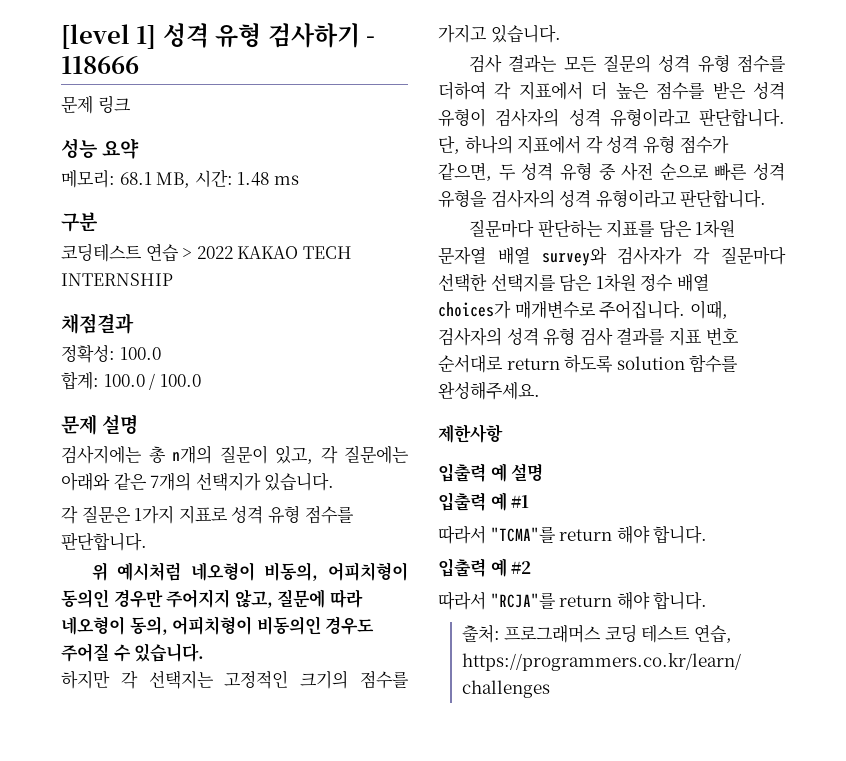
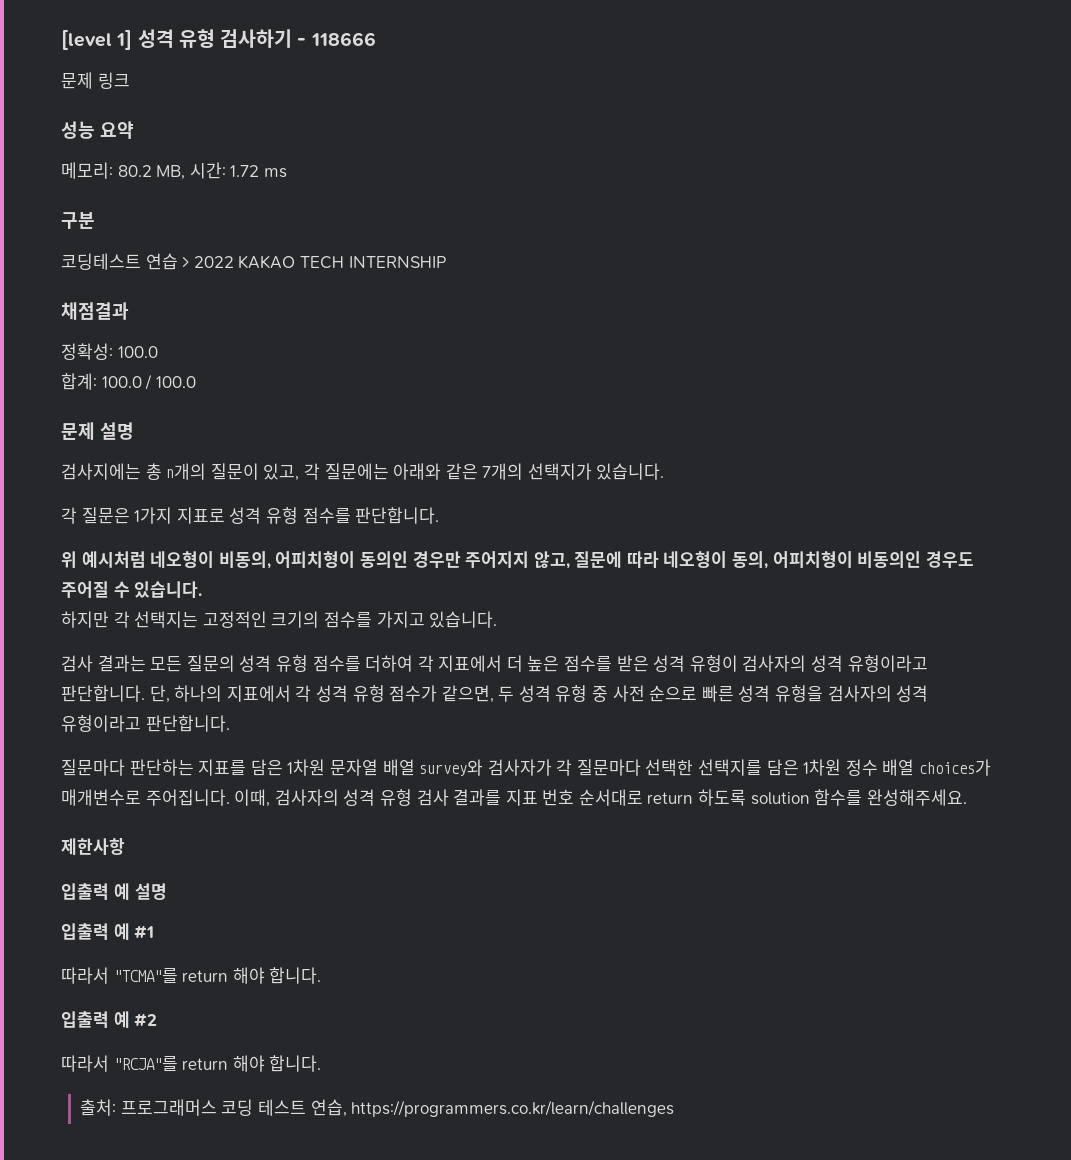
[119,172,152,185] 68.1 -> [117,165,152,177] 80.2
[237,172,270,186] 1.48 -> [230,165,260,177] 1.72

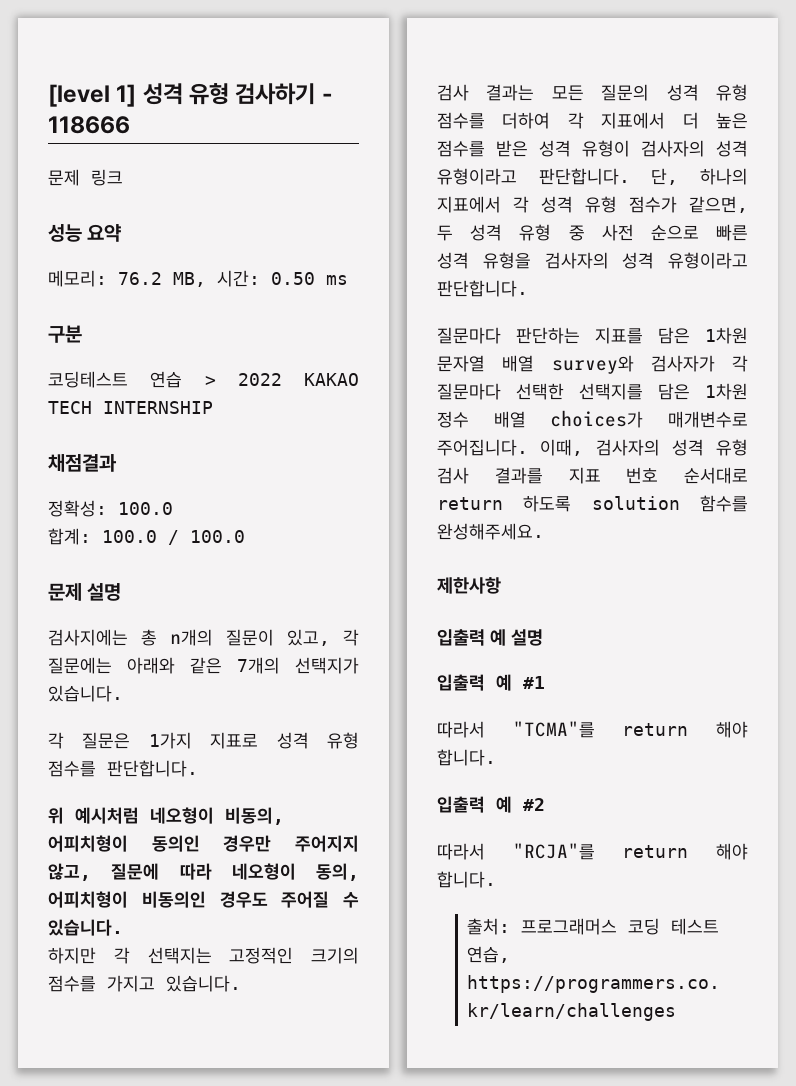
[117,165,152,177] 80.2 -> [118,272,162,285] 76.2
[230,165,260,177] 1.72 -> [271,272,315,285] 0.50

